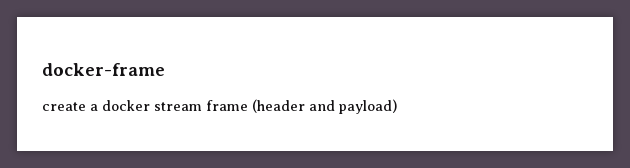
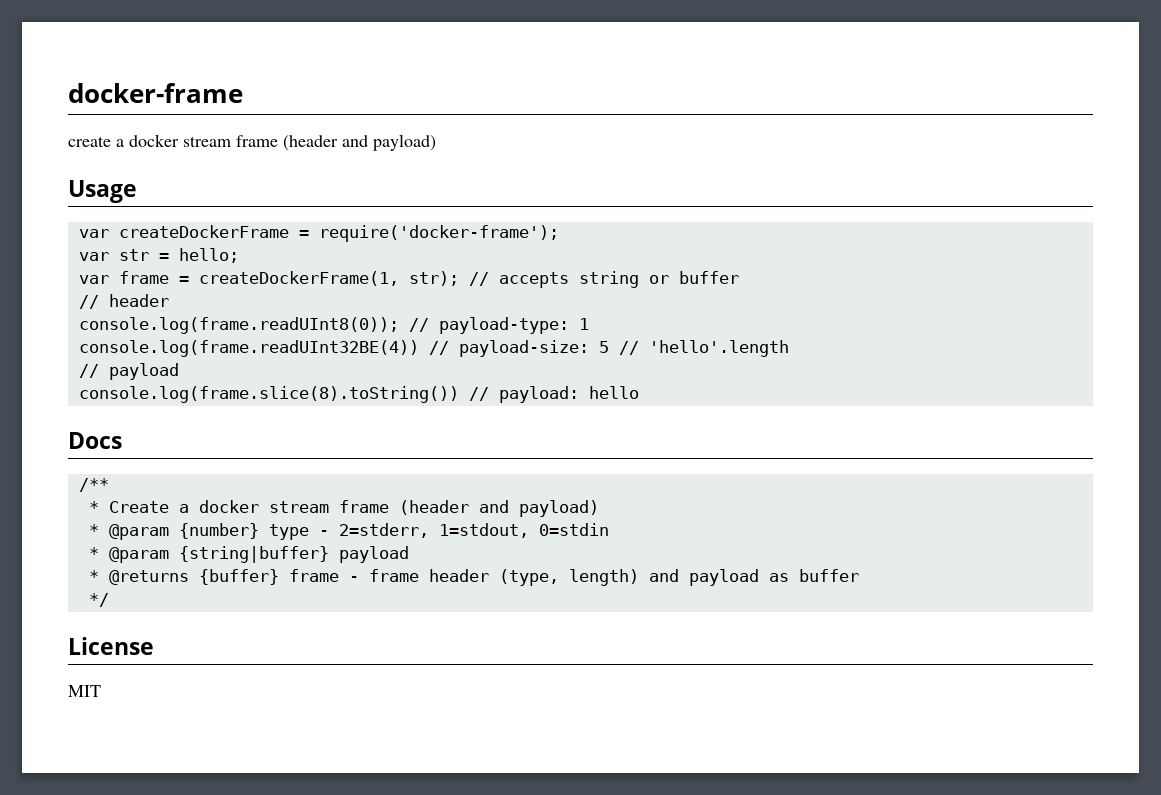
(397, 106) none -> [68,180,137,203] [78,225,559,242] [78,248,239,263] [78,271,739,288] [78,294,169,309] [78,317,589,334] [78,340,789,357] [78,363,179,380] [78,386,639,403] [68,432,122,449] [78,478,109,492] [88,500,599,517] [88,523,609,540] [88,546,409,563] [88,569,859,586] [88,593,109,607] [68,637,154,655] [68,685,101,697] // Usage // var createDockerFrame = require('docker-frame'); // var str = hello; // var frame = createDockerFrame(1, str); // accepts string or buffer // // header // console.log(frame.readUInt8(0)); // payload-type: 1 // console.log(frame.readUInt32BE(4)) // payload-size: 5 // 'hello'.length // // payload // console.log(frame.slice(8).toString()) // payload: hello // Docs // /** // * Create a docker stream frame (header and payload) // * @param {number} type - 2=stderr, 1=stdout, 0=stdin // * @param {string|buffer} payload // * @returns {buffer} frame - frame header (type, length) and payload as buffer // */ // License // MIT

